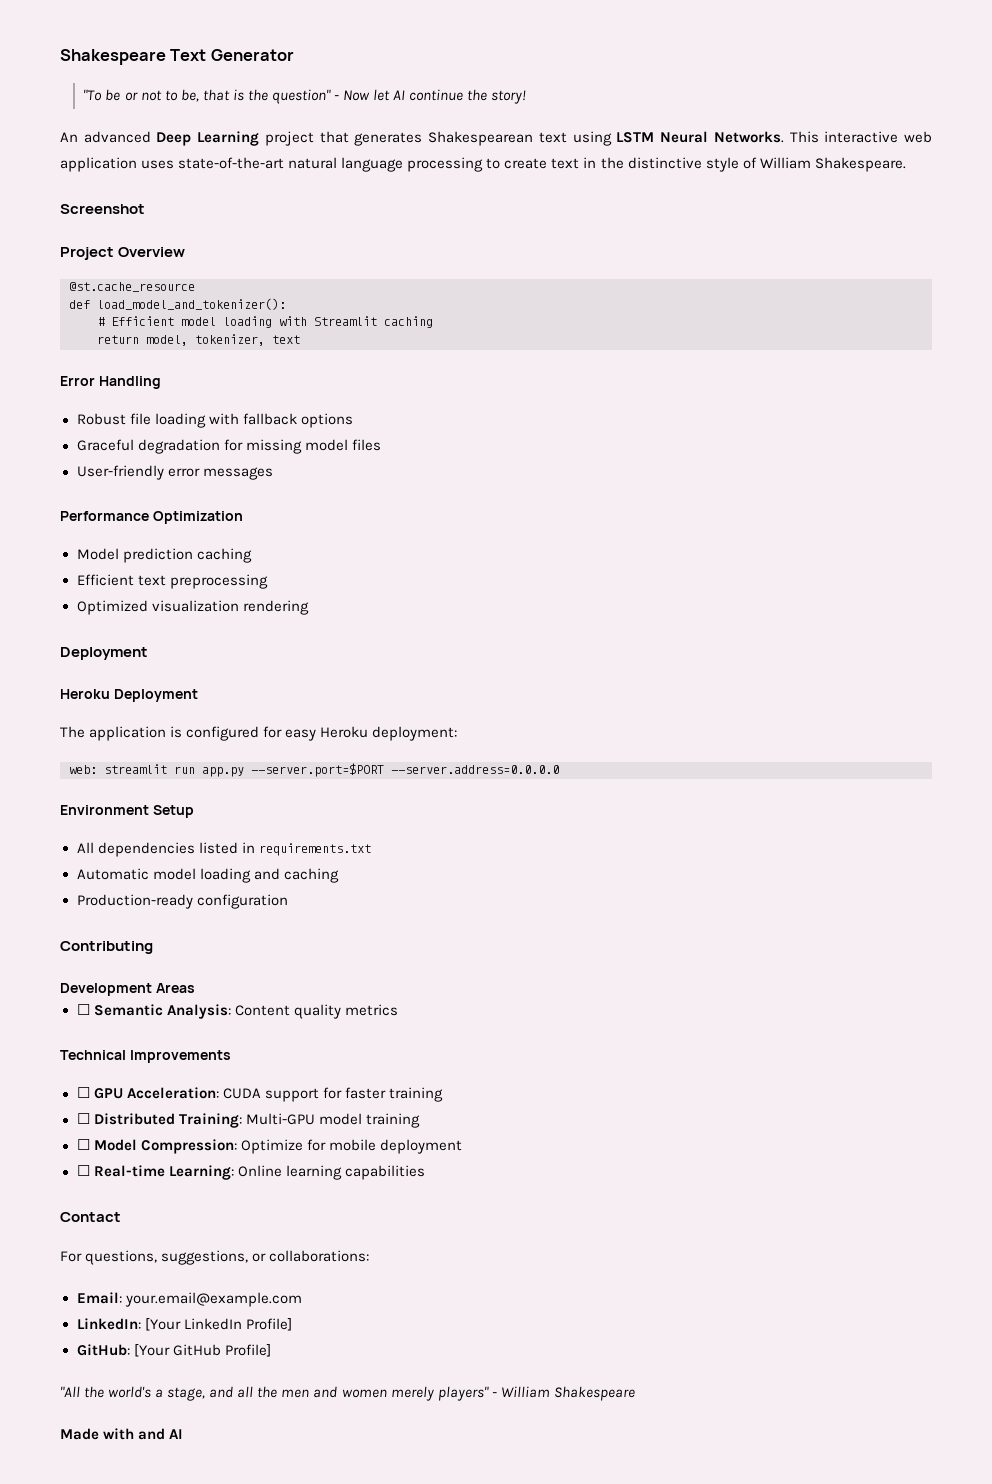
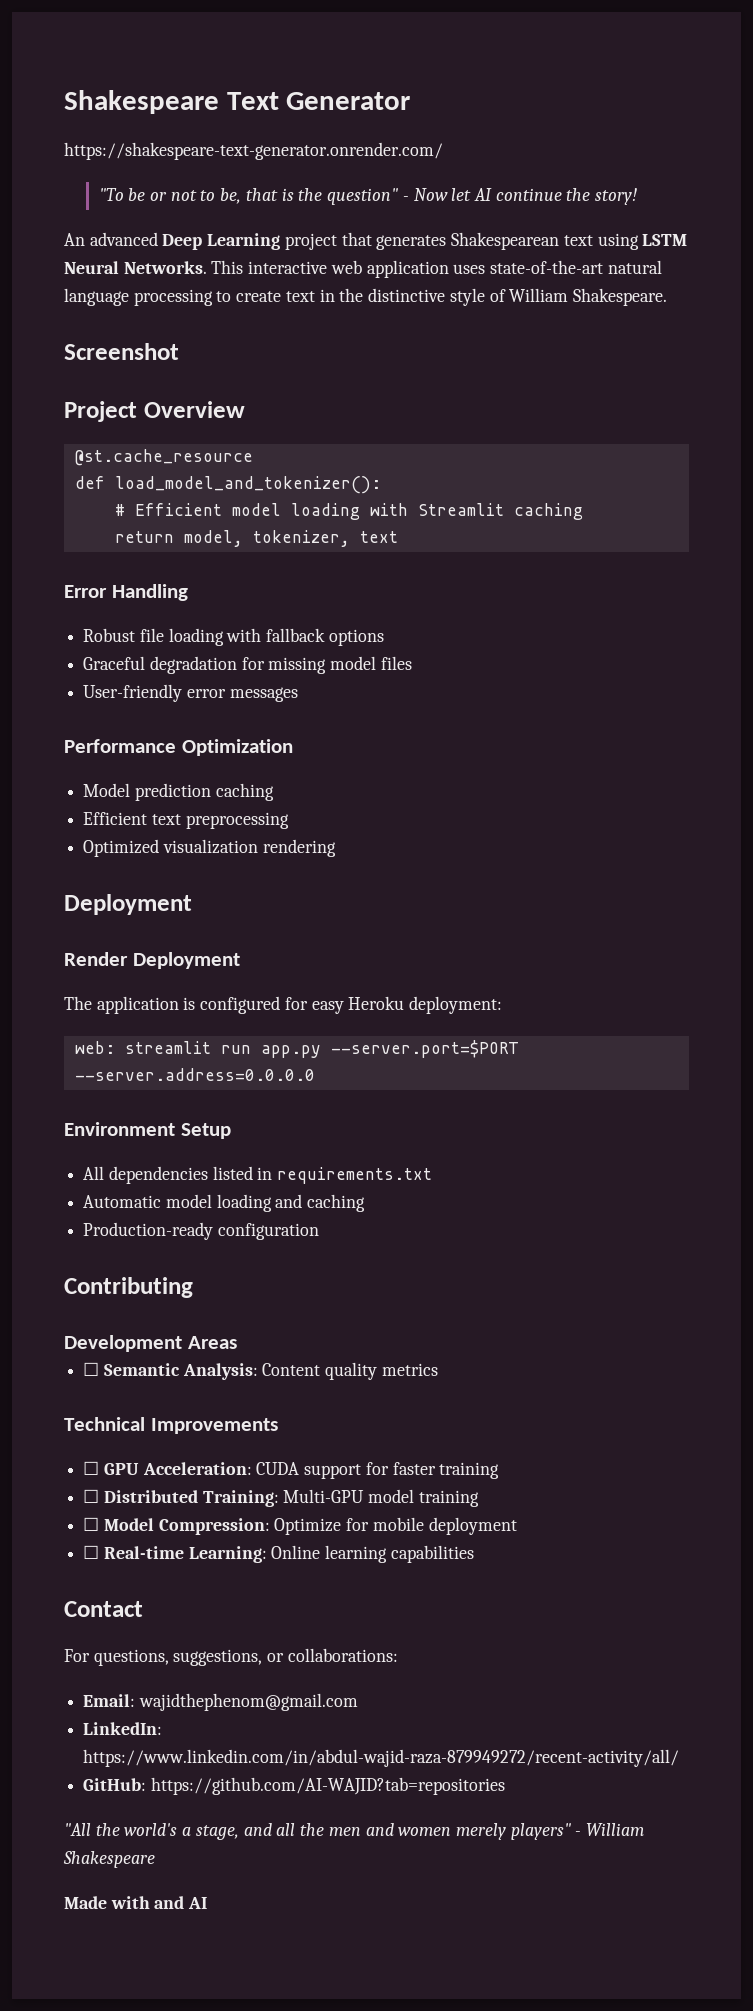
(294, 55) none -> [64,142,443,160] // https://shakespeare-text-generator.onrender.com/
[60,689,110,699] Heroku -> [64,952,128,966] Render
[124,1292,302,1307] your.email@example.com -> [138,1693,358,1711] wajidthephenom@gmail.com
[144,1318,292,1331] [76,1344,271,1357] [Your LinkedIn Profile] // GitHub: [Your GitHub Profile] -> [83,1749,680,1767] [83,1777,505,1795] https://www.linkedin.com/in/abdul-wajid-raza-879949272/recent-activity/all/ // GitHub: https://github.com/AI-WAJID?tab=repositories

